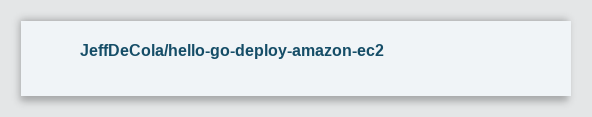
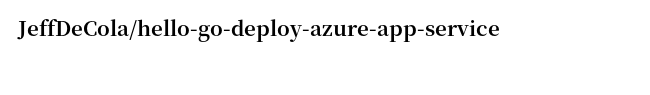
[80,44,384,59] JeffDeCola/hello-go-deploy-amazon-ec2 -> [17,19,500,42] JeffDeCola/hello-go-deploy-azure-app-service

